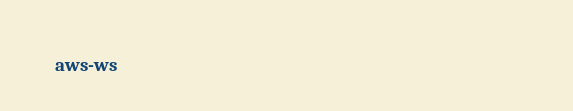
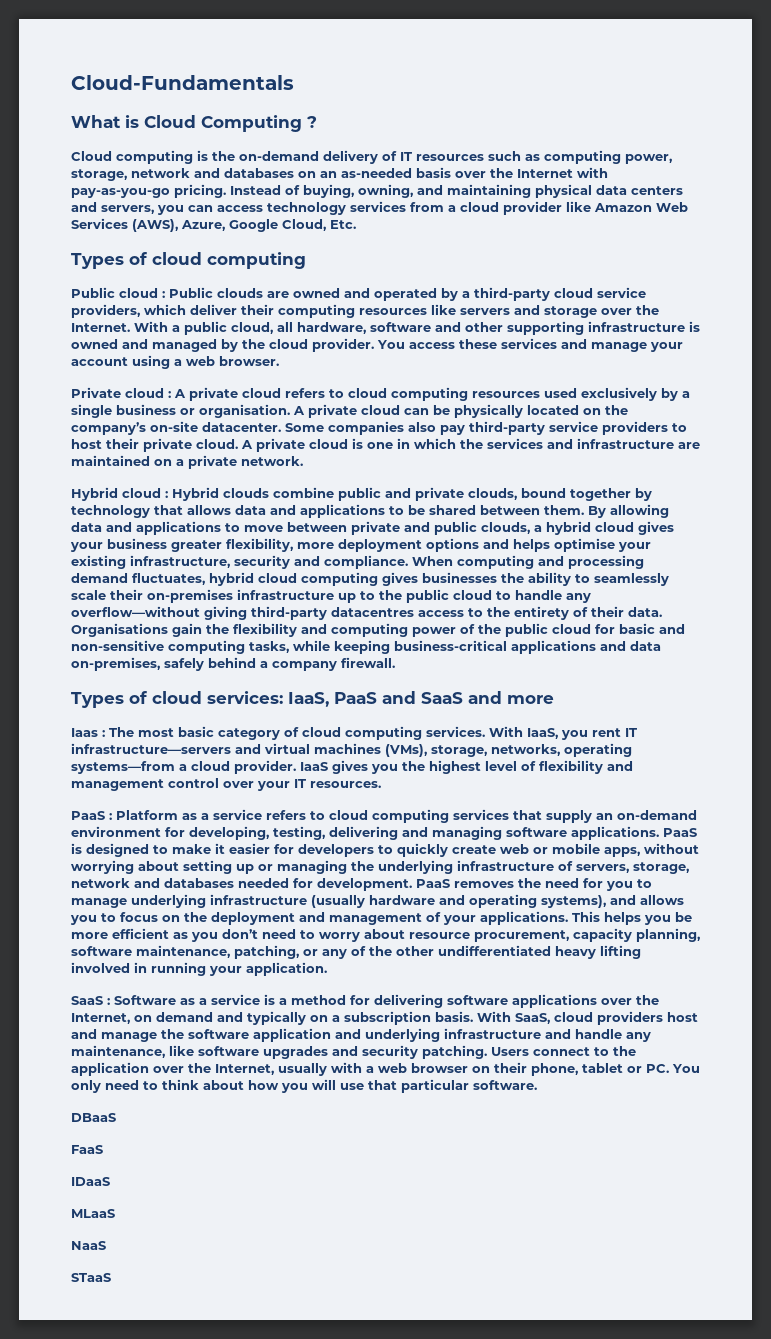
[55,62,117,71] aws-ws -> [71,75,294,90] [71,115,317,132] [71,150,672,164] [71,167,608,181] [71,184,683,198] [71,201,688,215] [71,218,356,232] [71,252,306,269] [71,287,646,301] [71,304,659,318] [71,321,700,335] [71,338,683,352] [71,355,279,369] [71,387,690,401] [71,404,628,418] [71,421,687,435] [71,438,700,452] [71,455,303,469] [71,487,652,501] [71,504,669,518] [71,521,674,535] [70,538,651,552] [71,555,644,569] [71,572,669,586] [71,589,591,603] [71,606,662,620] [71,623,685,637] [71,640,661,654] [71,657,395,671] [71,691,554,708] [71,726,637,740] [71,743,632,757] [71,760,633,774] [71,778,381,791] [71,809,697,823] [71,826,697,840] [71,843,699,857] [71,860,689,874] [71,878,652,891] [71,894,684,908] [70,911,692,925] [71,928,700,942] [71,945,641,959] [71,962,327,976] [71,994,659,1008] [71,1011,698,1025] [71,1028,651,1042] [71,1045,636,1059] [71,1062,700,1076] [71,1079,537,1093] [71,1113,116,1122] [71,1145,103,1154] [71,1177,110,1186] [71,1209,115,1218] [71,1241,106,1250] [71,1273,111,1282] Cloud-Fundamentals // What is Cloud Computing ? // Cloud computing is the on-demand delivery of IT resources such as computing power, storage, network and databases on an as-needed basis over the Internet with pay-as-you-go pricing. Instead of buying, owning, and maintaining physical data centers and servers, you can access technology services from a cloud provider like Amazon Web Services (AWS), Azure, Google Cloud, Etc. // Types of cloud computing // Public cloud : Public clouds are owned and operated by a third-party cloud service providers, which deliver their computing resources like servers and storage over the Internet. With a public cloud, all hardware, software and other supporting infrastructure is owned and managed by the cloud provider. You access these services and manage your account using a web browser. // Private cloud : A private cloud refers to cloud computing resources used exclusively by a single business or organisation. A private cloud can be physically located on the company’s on-site datacenter. Some companies also pay third-party service providers to host their private cloud. A private cloud is one in which the services and infrastructure are maintained on a private network. // Hybrid cloud : Hybrid clouds combine public and private clouds, bound together by technology that allows data and applications to be shared between them. By allowing data and applications to move between private and public clouds, a hybrid cloud gives your business greater flexibility, more deployment options and helps optimise your existing infrastructure, security and compliance. When computing and processing demand fluctuates, hybrid cloud computing gives businesses the ability to seamlessly scale their on-premises infrastructure up to the public cloud to handle any overflow—without giving third-party datacentres access to the entirety of their data. Organisations gain the flexibility and computing power of the public cloud for basic and non-sensitive computing tasks, while keeping business-critical applications and data on-premises, safely behind a company firewall. // Types of cloud services: IaaS, PaaS and SaaS and more // Iaas : The most basic category of cloud computing services. With IaaS, you rent IT infrastructure—servers and virtual machines (VMs), storage, networks, operating systems—from a cloud provider. IaaS gives you the highest level of flexibility and management control over your IT resources. // PaaS : Platform as a service refers to cloud computing services that supply an on-demand environment for developing, testing, delivering and managing software applications. PaaS is designed to make it easier for developers to quickly create web or mobile apps, without worrying about setting up or managing the underlying infrastructure of servers, storage, network and databases needed for development. PaaS removes the need for you to manage underlying infrastructure (usually hardware and operating systems), and allows you to focus on the deployment and management of your applications. This helps you be more efficient as you don’t need to worry about resource procurement, capacity planning, software maintenance, patching, or any of the other undifferentiated heavy lifting involved in running your application. // SaaS : Software as a service is a method for delivering software applications over the Internet, on demand and typically on a subscription basis. With SaaS, cloud providers host and manage the software application and underlying infrastructure and handle any maintenance, like software upgrades and security patching. Users connect to the application over the Internet, usually with a web browser on their phone, tablet or PC. You only need to think about how you will use that particular software. // DBaaS // FaaS // IDaaS // MLaaS // NaaS // STaaS

